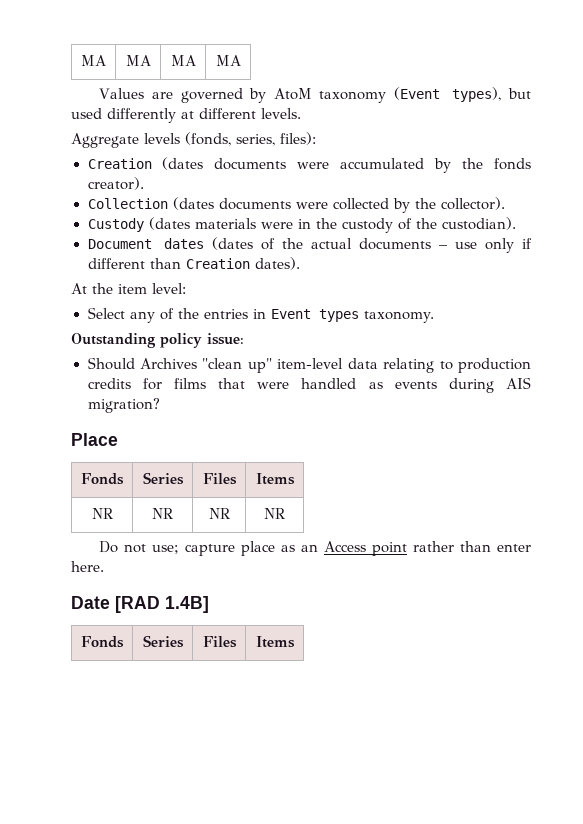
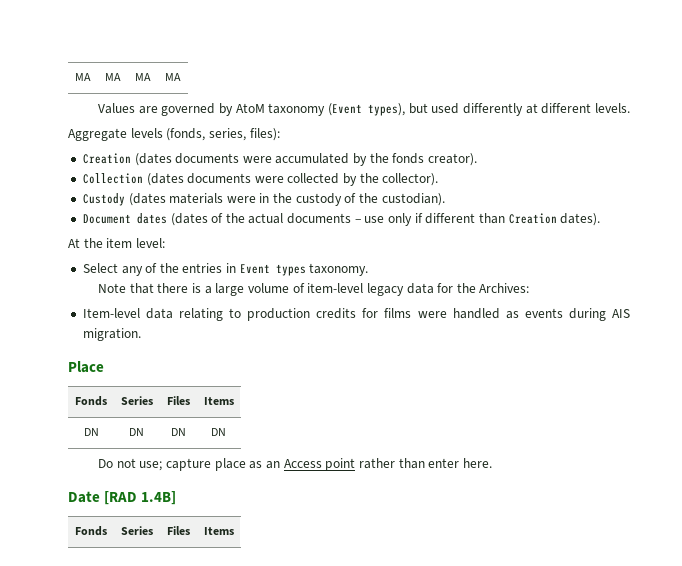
[71,333,244,348] [87,357,344,373] Outstanding policy issue: // Should Archives "clean up" item-level -> [98,283,530,296] [82,308,140,318] Note that there is a large volume of item-level legacy data for the Archives: // Item-level
[218,378,245,389] that -> (412, 313) none
[87,398,160,413] migration? -> [82,328,141,341] migration.
[91,508,113,519] [152,508,173,519] [208,508,230,519] [264,508,285,519] NR | NR | NR | NR -> [83,428,99,436] [129,428,144,436] [170,428,186,436] [211,428,226,436] DN | DN | DN | DN

